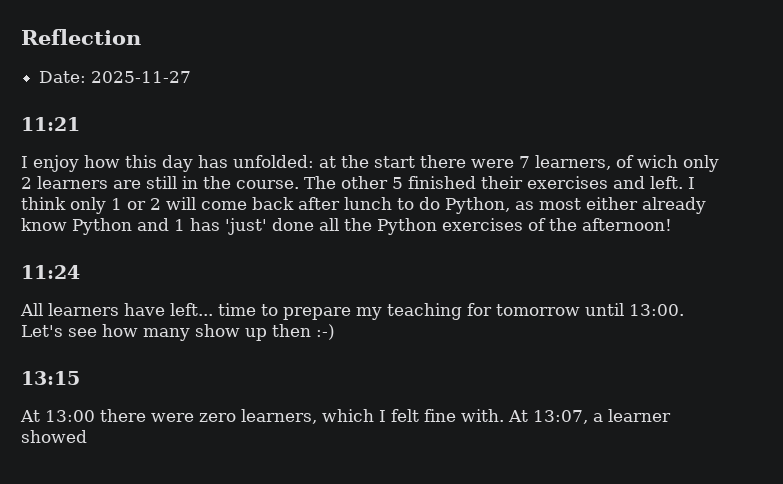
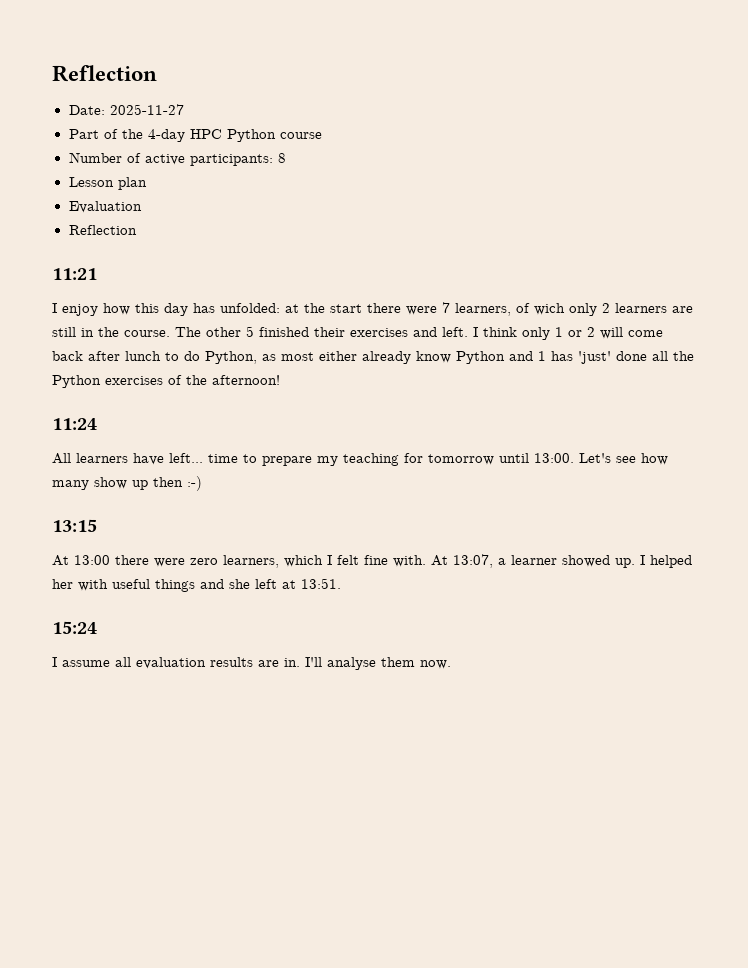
(192, 77) none -> [68,129,322,142] [68,152,286,166] [68,177,147,190] [68,201,142,213] [68,225,137,235] // Part of the 4-day HPC Python course // Number of active participants: 8 // Lesson plan // Evaluation // Reflection
(87, 436) none -> [615,555,692,568] [52,578,341,592] [52,621,97,634] [52,657,451,670] up. I helped her with useful things and she left at 13:51. // 15:24 // I assume all evaluation results are in. I'll analyse them now.

